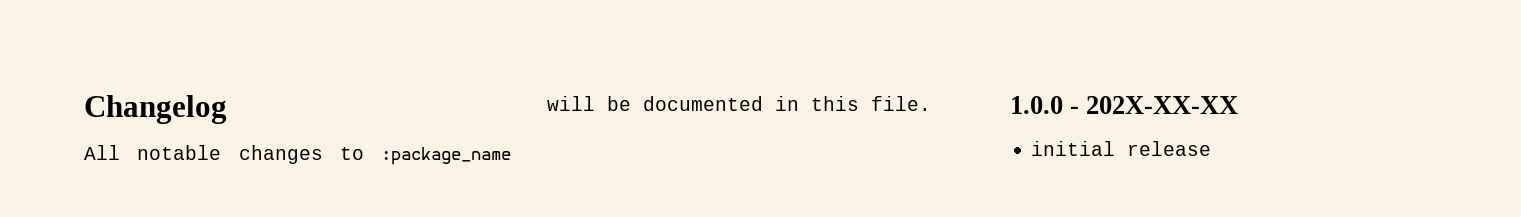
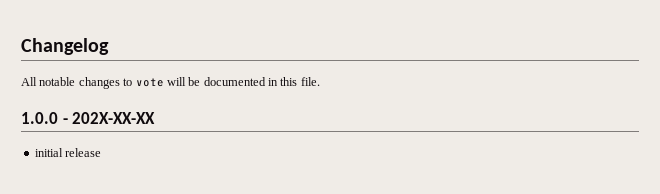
[381,147,511,165] :package_name -> [135,78,164,87] vote

